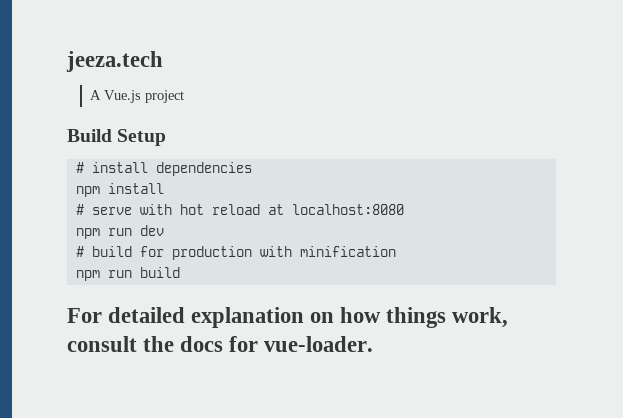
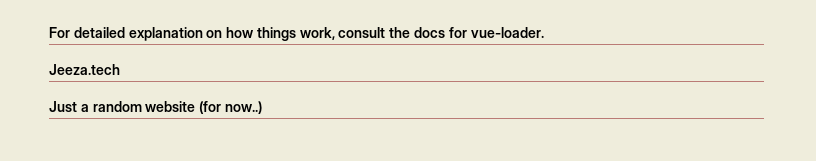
[66,51,163,72] [89,90,184,103] [67,129,167,146] [75,162,252,176] [75,183,164,197] [75,204,404,215] [75,225,164,239] [75,246,396,260] [75,267,180,281] jeeza.tech // A Vue.js project // Build Setup // # install dependencies // npm install // # serve with hot reload at localhost:8080 // npm run dev // # build for production with minification // npm run build // -> (49, 32) none
(374, 344) none -> [49,64,120,75] [49,101,262,114] // Jeeza.tech // Just a random website (for now..)

